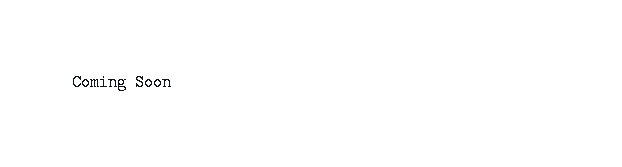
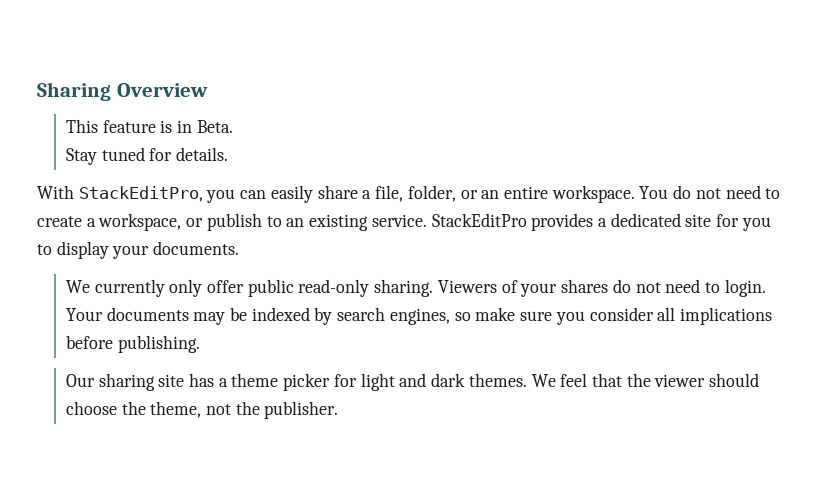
[72,74,172,91] Coming Soon -> [37,82,208,101] [65,119,233,133] [65,147,229,165] [37,185,781,203] [37,213,771,231] [37,241,240,259] [65,279,766,297] [65,307,773,325] [65,335,200,353] [65,373,760,391] [65,401,339,419] Sharing Overview // This feature is in Beta. // Stay tuned for details. // With StackEditPro, you can easily share a file, folder, or an entire workspace. You do not need to create a workspace, or publish to an existing service. StackEditPro provides a dedicated site for you to display your documents. // We currently only offer public read-only sharing. Viewers of your shares do not need to login. Your documents may be indexed by search engines, so make sure you consider all implications before publishing. // Our sharing site has a theme picker for light and dark themes. We feel that the viewer should choose the theme, not the publisher.

